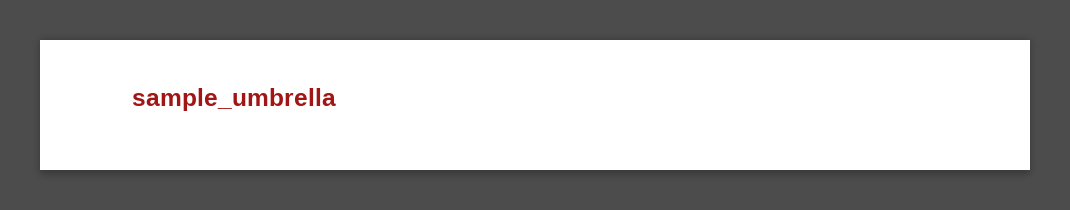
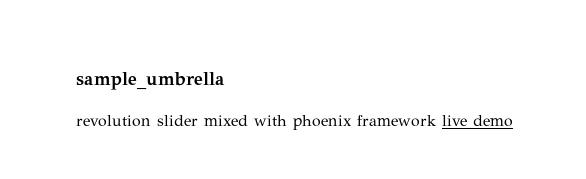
(336, 99) none -> [76,115,513,130] // revolution slider mixed with phoenix framework live demo

